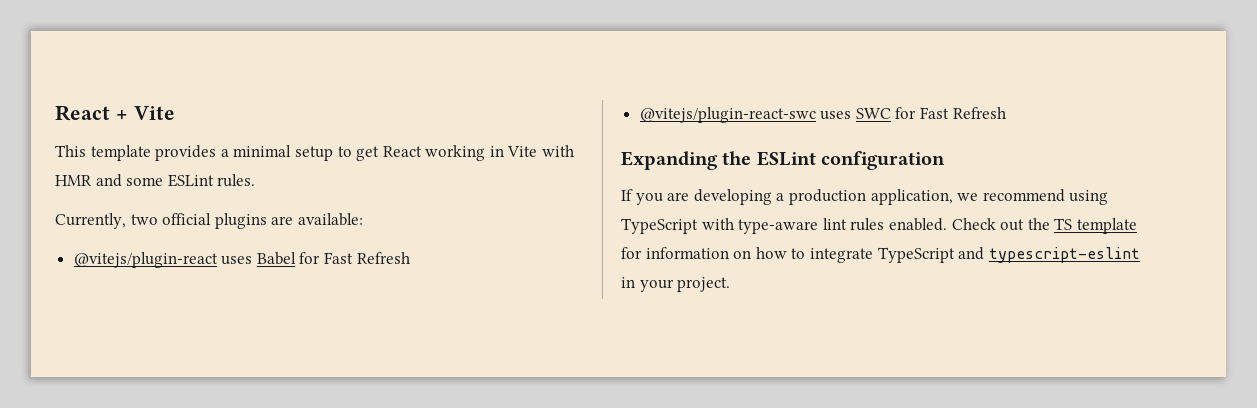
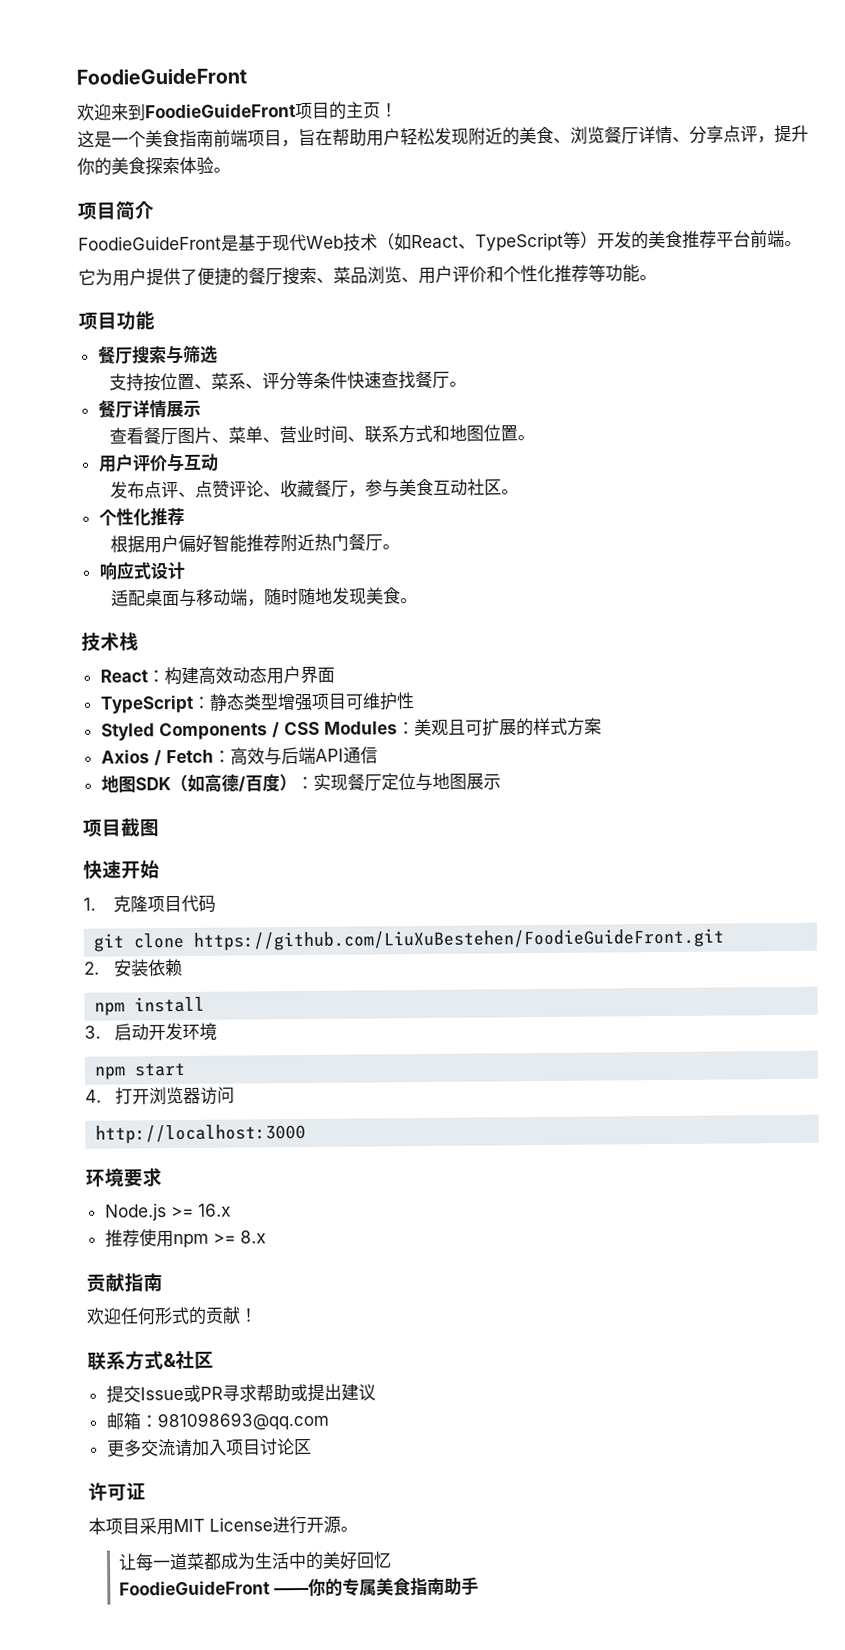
[55,105,175,121] [55,145,575,161] [55,174,256,187] [55,213,363,229] [73,252,410,268] [639,107,1006,123] [621,151,946,170] [621,189,1109,205] [621,218,1137,234] [621,247,1140,263] [621,277,731,292] React + Vite // This template provides a minimal setup to get React working in Vite with HMR and some ESLint rules. // Currently, two official plugins are available: // @vitejs/plugin-react uses Babel for Fast Refresh // @vitejs/plugin-react-swc uses SWC for Fast Refresh // Expanding the ESLint configuration // If you are developing a production application, we recommend using TypeScript with type-aware lint rules enabled. Check out the TS template for information on how to integrate TypeScript and typescript-eslint in your project. -> [76,68,247,85] [77,101,398,121] [77,124,809,148] [77,156,231,176] [77,200,155,220] [78,230,802,252] [78,264,657,287] [78,311,155,331] [97,344,218,365] [109,370,468,392] [97,399,201,419] [109,424,536,445] [97,452,219,473] [110,478,520,499] [98,507,185,527] [110,533,401,554] [98,561,185,581] [111,587,419,607] [81,632,139,652] [99,665,335,686] [99,692,415,714] [100,717,602,741] [100,746,378,766] [100,772,501,793] [82,818,160,837] [83,860,160,880] [83,894,217,913] [93,928,726,952] [84,958,184,977] [94,996,206,1016] [84,1022,218,1041] [94,1062,187,1080] [85,1086,236,1105] [95,1123,307,1144] [85,1167,162,1188] [104,1203,231,1222] [104,1228,266,1249] [86,1272,163,1292] [86,1306,258,1325] [87,1350,214,1371] [105,1383,376,1404] [105,1411,329,1432] [106,1438,312,1458] [88,1482,146,1501] [88,1515,358,1536] [118,1551,393,1571] [119,1576,480,1597] FoodieGuideFront // 欢迎来到FoodieGuideFront项目的主页！ // 这是一个美食指南前端项目，旨在帮助用户轻松发现附近的美食、浏览餐厅详情、分享点评，提升你的美食探索体验。 // 项目简介 // FoodieGuideFront是基于现代Web技术（如React、TypeScript等）开发的美食推荐平台前端。 // 它为用户提供了便捷的餐厅搜索、菜品浏览、用户评价和个性化推荐等功能。 // 项目功能 // 餐厅搜索与筛选 // 支持按位置、菜系、评分等条件快速查找餐厅。 // 餐厅详情展示 // 查看餐厅图片、菜单、营业时间、联系方式和地图位置。 // 用户评价与互动 // 发布点评、点赞评论、收藏餐厅，参与美食互动社区。 // 个性化推荐 // 根据用户偏好智能推荐附近热门餐厅。 // 响应式设计 // 适配桌面与移动端，随时随地发现美食。 // 技术栈 // React：构建高效动态用户界面 // TypeScript：静态类型增强项目可维护性 // Styled Components / CSS Modules：美观且可扩展的样式方案 // Axios / Fetch：高效与后端API通信 // 地图SDK（如高德/百度）：实现餐厅定位与地图展示 // 项目截图 // 快速开始 // 1.克隆项目代码 // git clone https://github.com/LiuXuBestehen/FoodieGuideFront.git // 2.安装依赖 // npm install // 3.启动开发环境 // npm start // 4.打开浏览器访问 // http://localhost:3000 // 环境要求 // Node.js >= 16.x // 推荐使用npm >= 8.x // 贡献指南 // 欢迎任何形式的贡献！ // 联系方式&社区 // 提交Issue或PR寻求帮助或提出建议 // 邮箱：981098693@qq.com // 更多交流请加入项目讨论区 // 许可证 // 本项目采用MIT License进行开源。 // 让每一道菜都成为生活中的美好回忆 // FoodieGuideFront ——你的专属美食指南助手

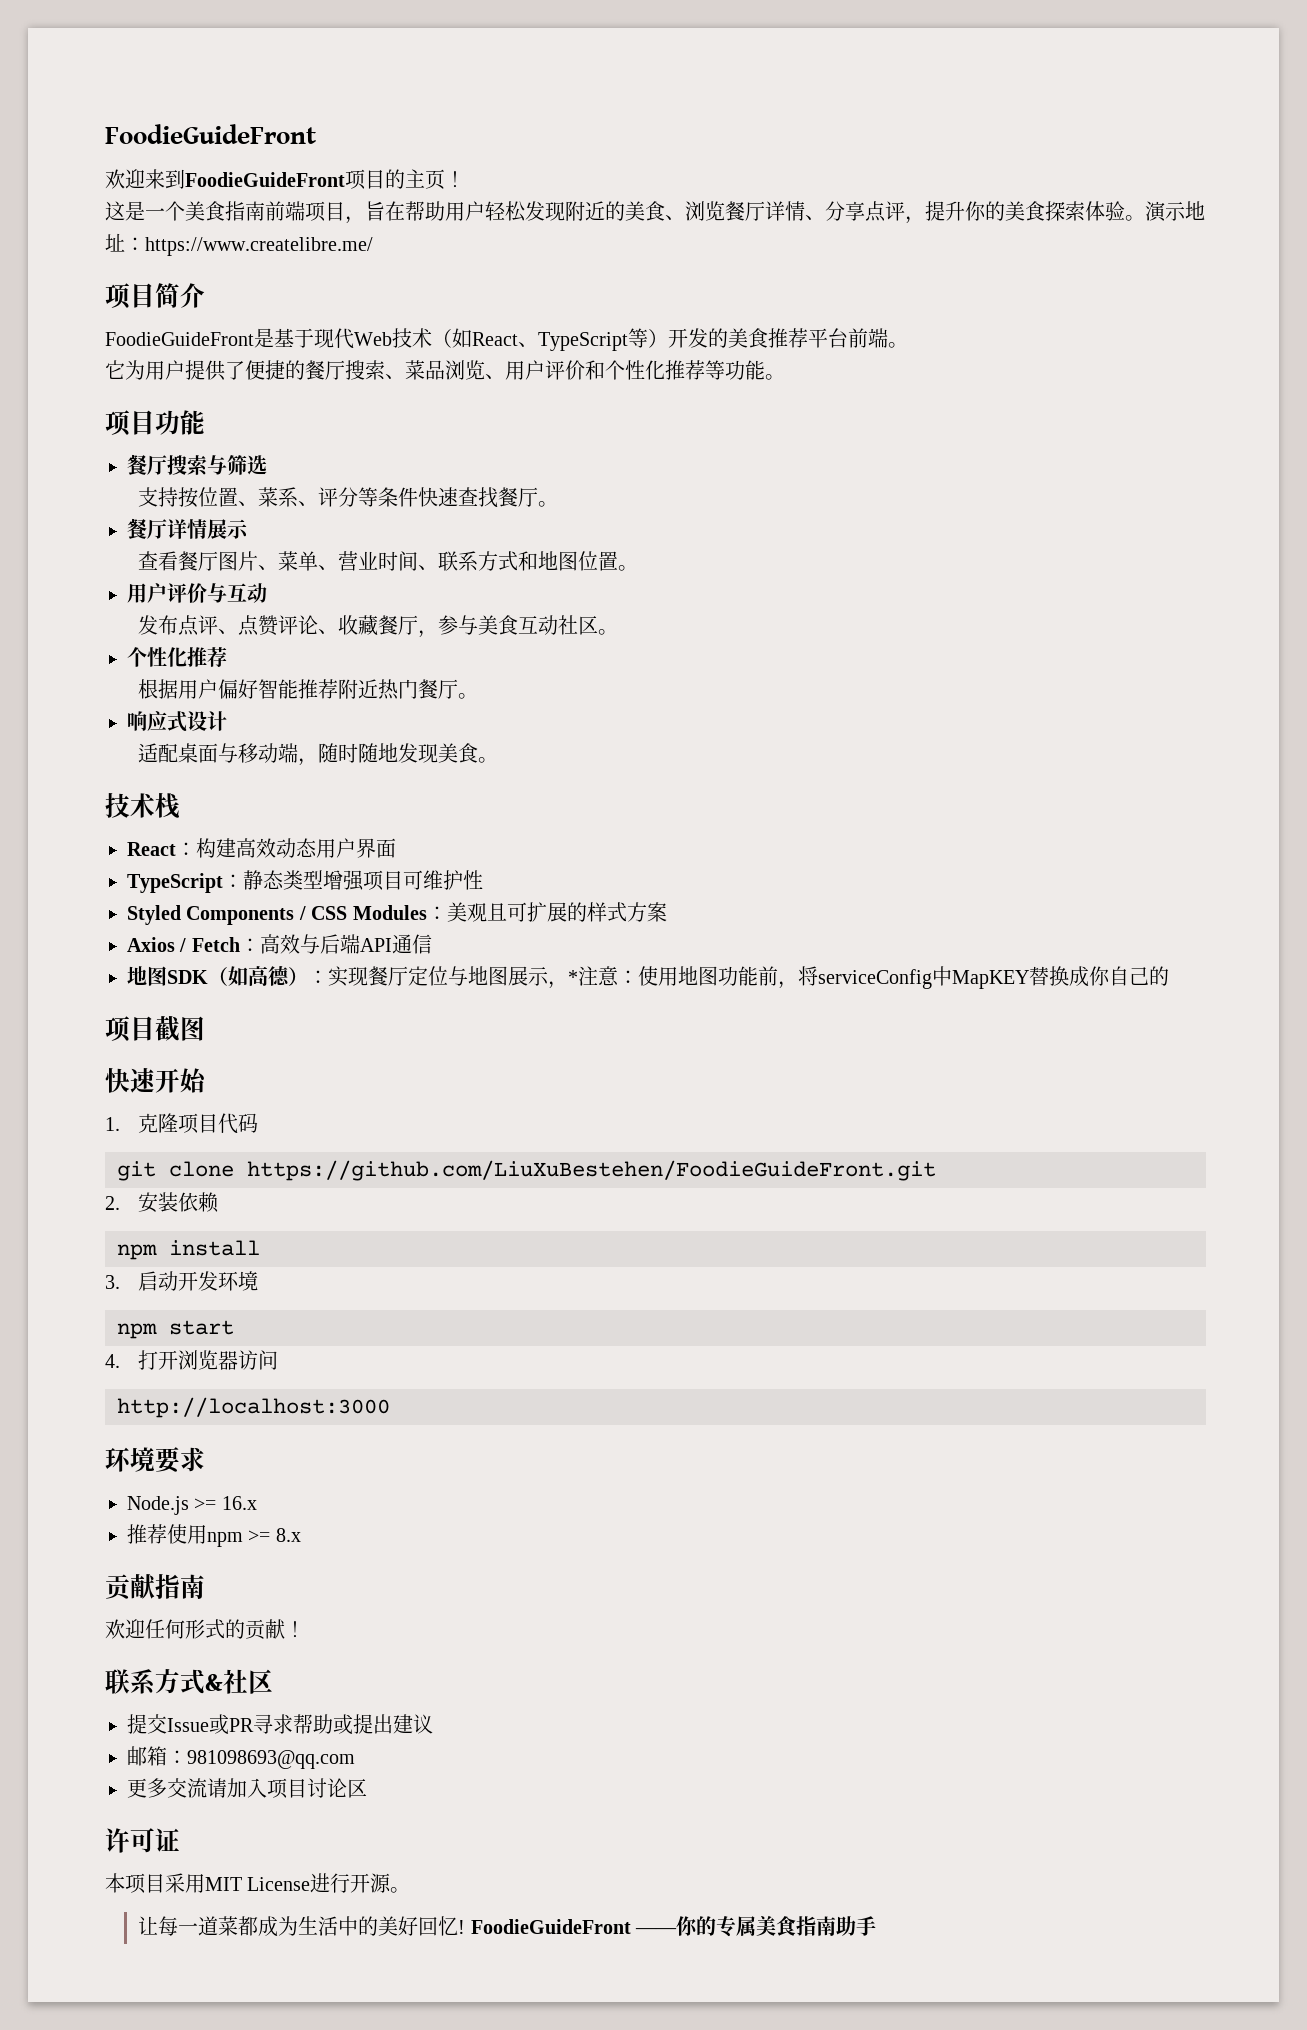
(231, 170) none -> [1145,201,1205,222] [105,233,373,256] 演示地址：https://www.createlibre.me/
[237,774,280,793] /百度 -> (290, 976) none
(501, 781) none -> [548,966,1169,989] ，*注意：使用地图功能前，将serviceConfig中MapKEY替换成你自己的
(393, 1560) // -> [458,1920,466,1934] !

